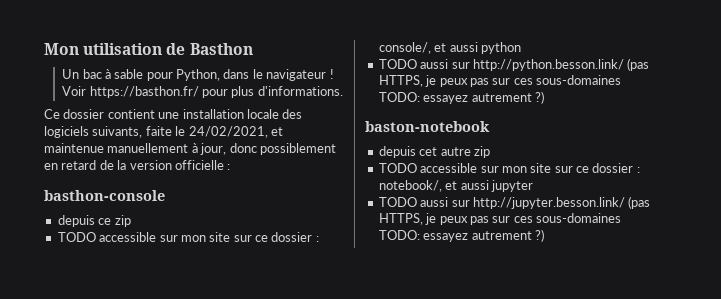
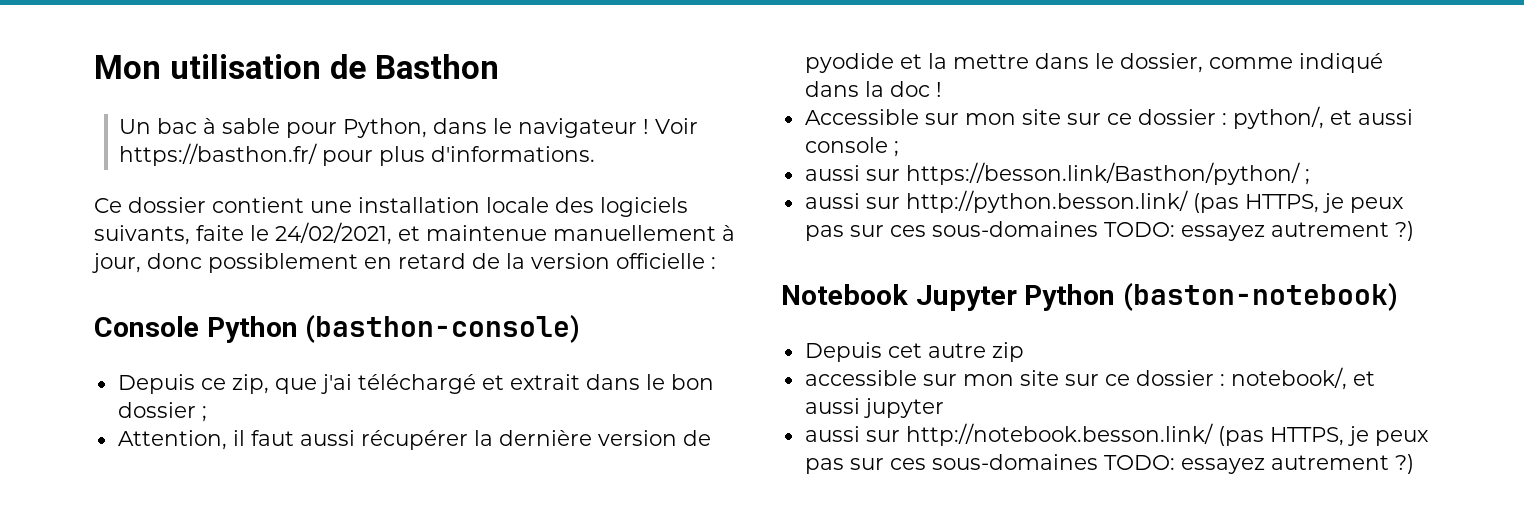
[44,190,165,201] [57,215,131,227] [57,232,319,242] [378,42,521,54] [378,59,417,69] basthon-console // depuis ce zip // TODO accessible sur mon site sur ce dossier : console/, et aussi python // TODO -> [94,314,581,343] [117,374,714,394] [117,402,207,422] [117,430,711,450] [804,53,1383,73] [804,81,942,97] [804,106,1413,129] [804,137,899,157] [804,162,1310,185] Console Python (basthon-console) // Depuis ce zip, que j'ai téléchargé et extrait dans le bon dossier ; // Attention, il faut aussi récupérer la dernière version de pyodide et la mettre dans le dossier, comme indiqué dans la doc ! // Accessible sur mon site sur ce dossier : python/, et aussi console ; // aussi sur https://besson.link/Basthon/python/ ; //
[365,121,490,132] [378,146,416,158] baston-notebook // depuis -> [781,282,1399,311] [804,342,882,362] Notebook Jupyter Python (baston-notebook) // Depuis
[378,163,417,173] TODO -> (1024, 352) none
[378,197,625,209] TODO aussi sur http://jupyter.besson.link/ -> [804,423,1213,446] aussi sur http://notebook.besson.link/

